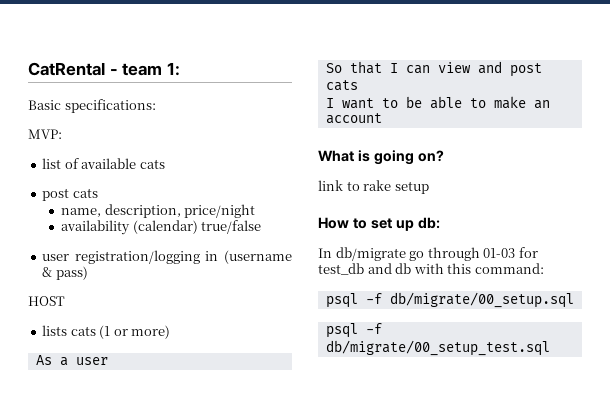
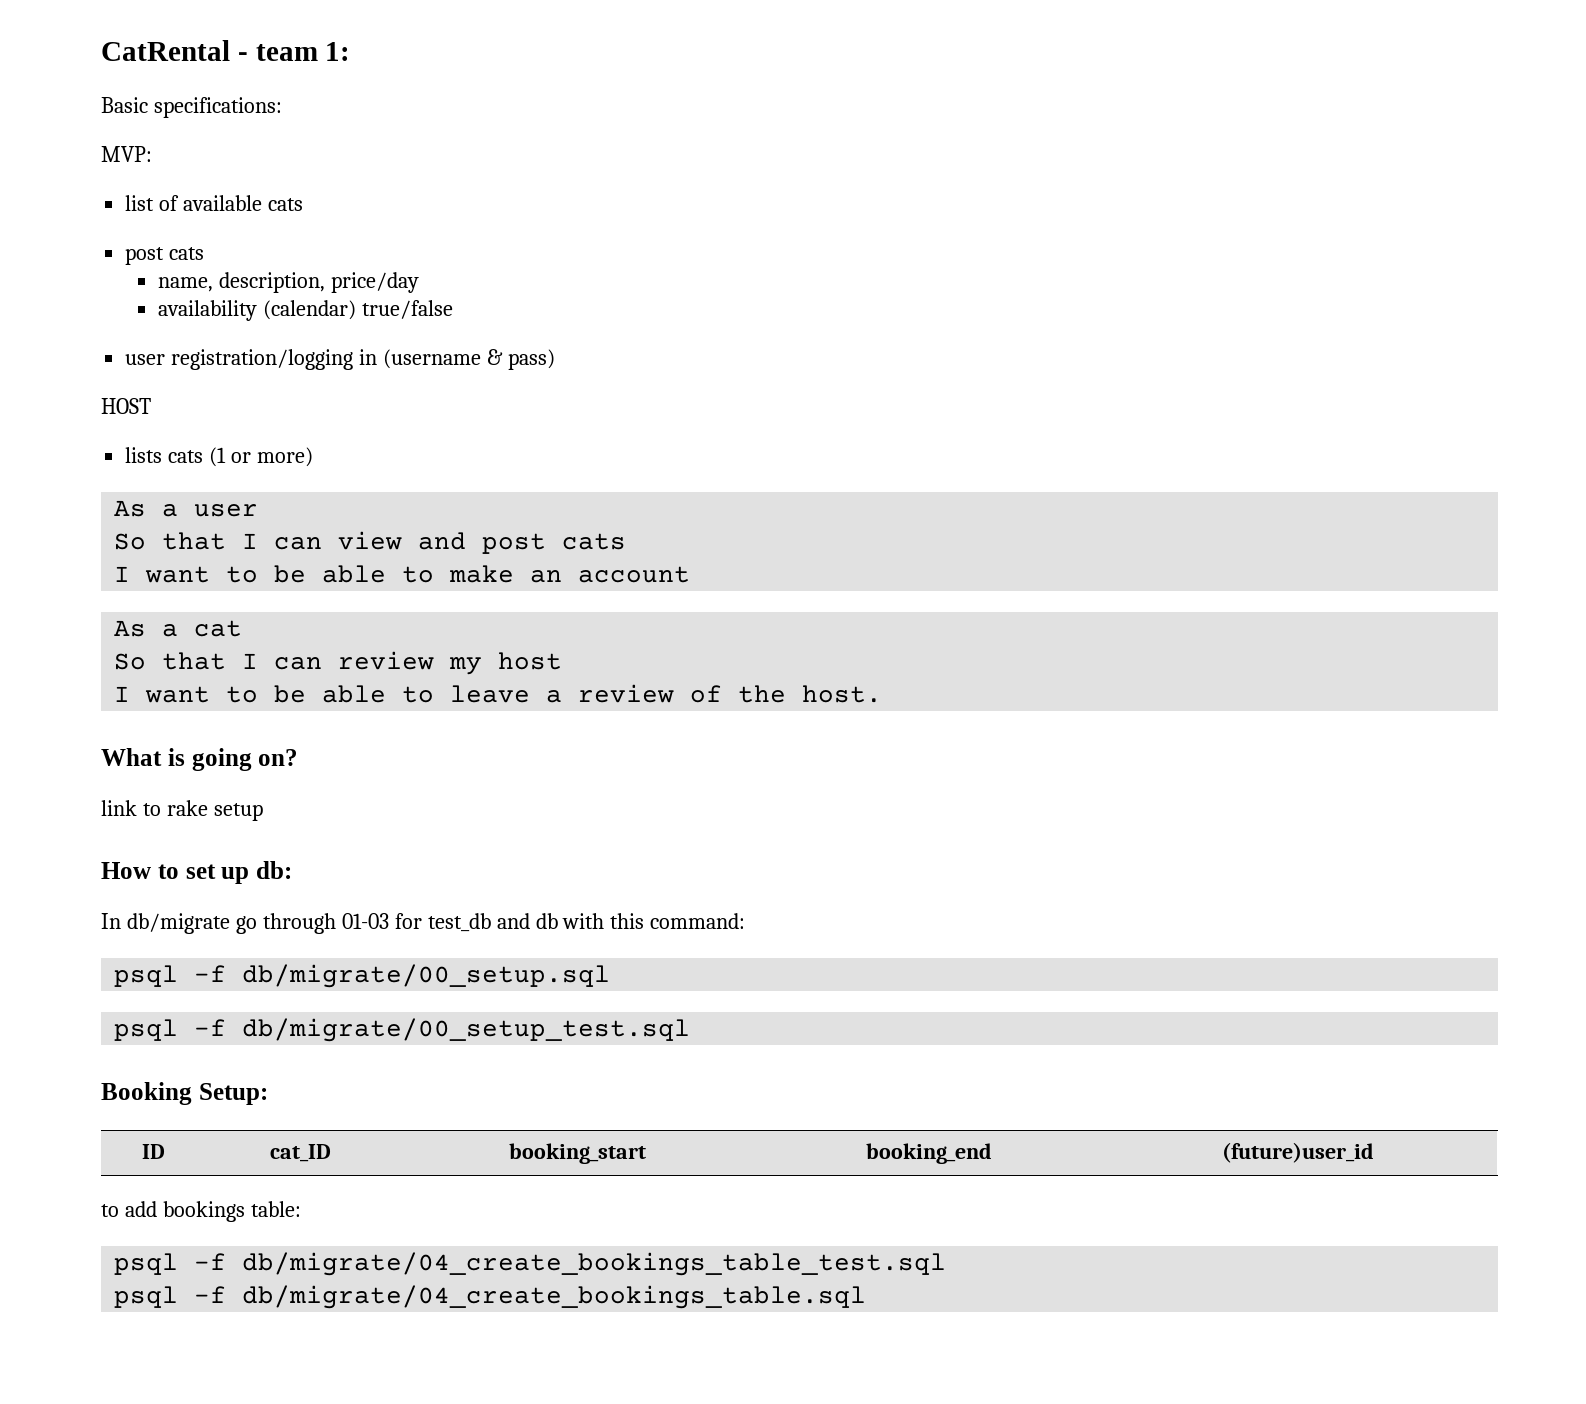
[184,204,256,218] price/night -> [331,272,420,293] price/day
(382, 118) none -> [114,620,243,637] [114,651,563,675] [114,684,883,703] // As a cat // So that I can review my host // I want to be able to leave a review of the host.
(550, 348) none -> [101,1082,268,1105] [141,1144,165,1159] [269,1144,331,1162] [509,1143,646,1164] [866,1143,992,1164] [1222,1142,1374,1163] [101,1201,301,1222] [114,1252,947,1276] [114,1285,867,1309] // Booking Setup: // ID | cat_ID | booking_start | booking_end | (future)user_id // to add bookings table: // psql -f db/migrate/04_create_bookings_table_test.sql // psql -f db/migrate/04_create_bookings_table.sql

